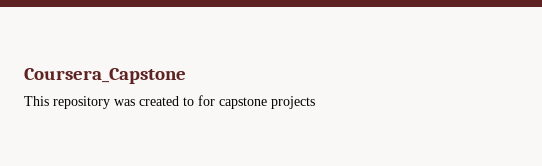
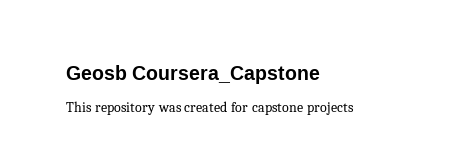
(24, 76) none -> [66,65,127,80] Geosb
[183,97,194,106] to -> (228, 106) none

